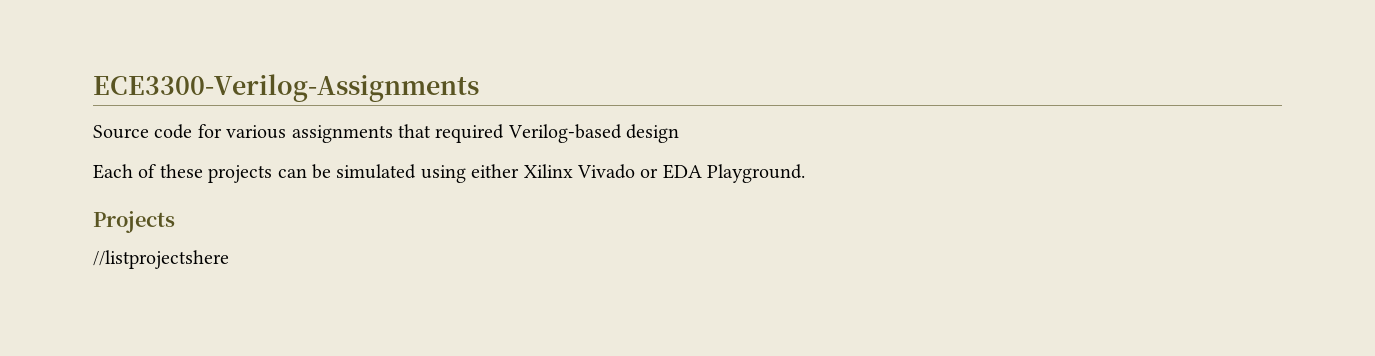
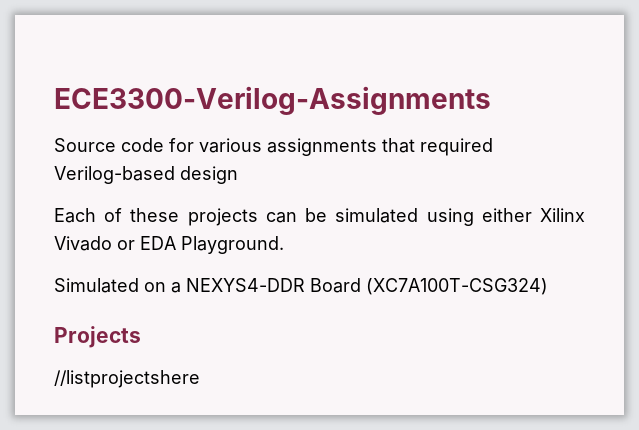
(806, 173) none -> [54,278,548,295] // Simulated on a NEXYS4-DDR Board (XC7A100T-CSG324)

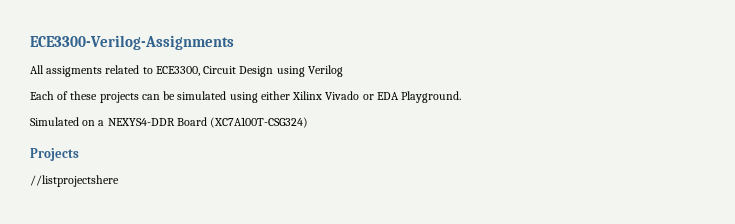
[54,138,493,156] [54,166,238,184] Source code for various assignments that required Verilog-based design -> [30,65,343,77] All assigments related to ECE3300, Circuit Design using Verilog

